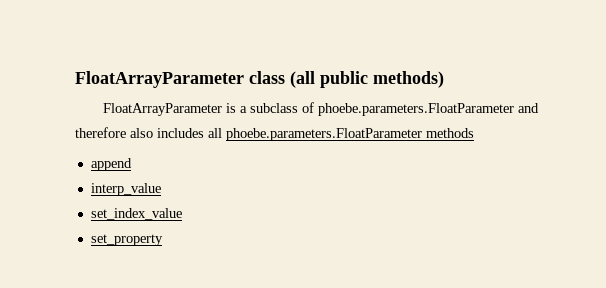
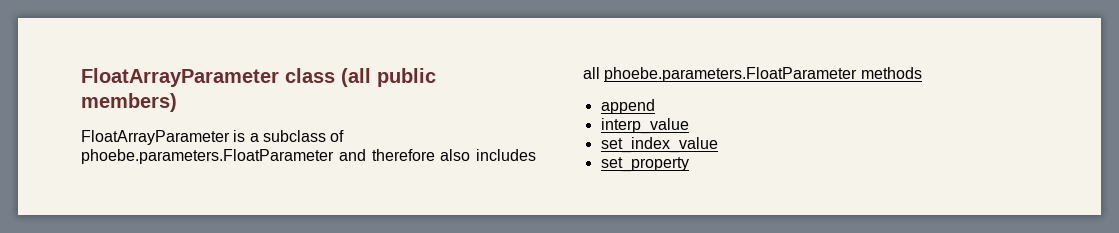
[373,71,444,88] methods) -> [81,93,177,112] members)

